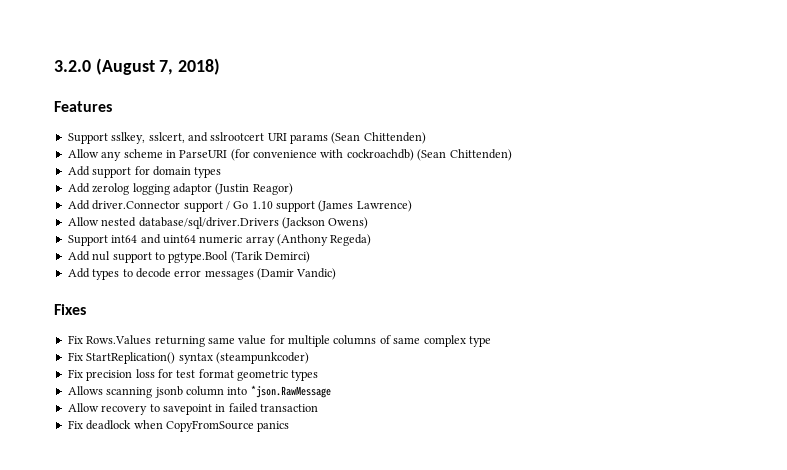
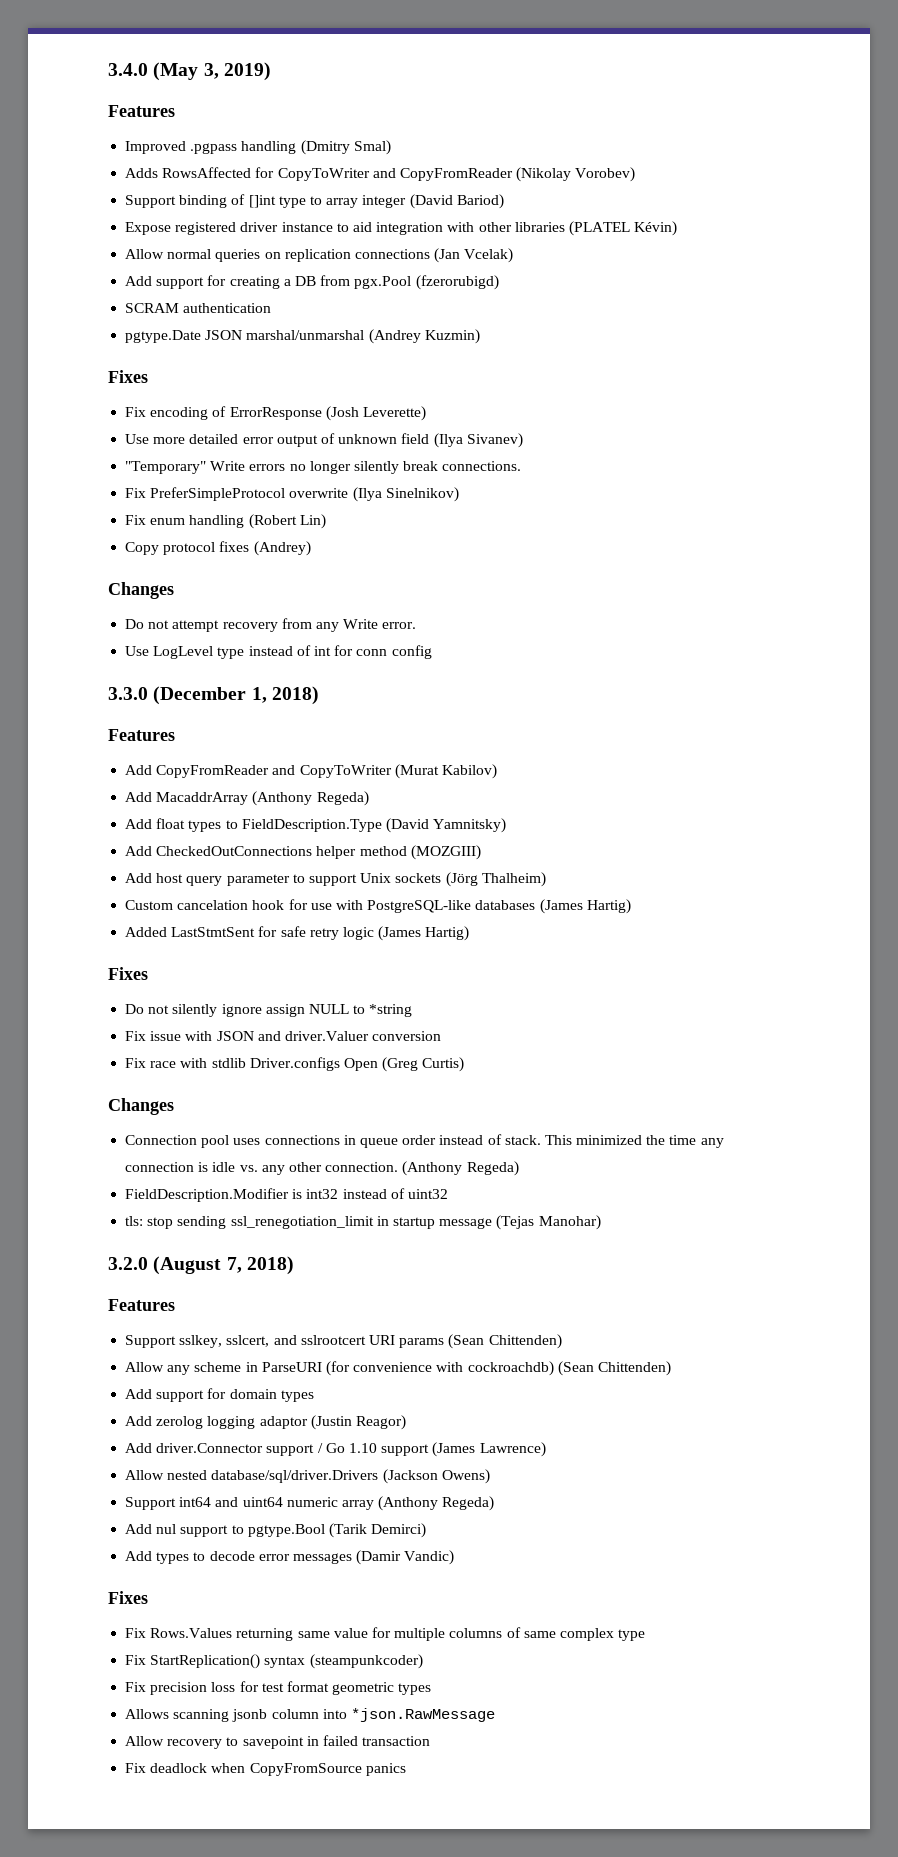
(54, 66) none -> [108,62,271,81] [108,105,175,117] [125,140,391,155] [125,167,636,182] [125,194,504,209] [125,221,678,236] [125,248,514,263] [125,275,499,290] [125,303,272,313] [125,329,480,344] [108,370,148,383] [125,406,426,421] [125,433,523,448] [125,461,522,474] [125,487,459,502] [125,514,326,529] [125,541,311,556] [108,582,174,599] [125,618,417,632] [125,645,432,659] [108,686,319,705] [108,729,175,741] [125,764,497,779] [125,791,369,806] [125,818,507,833] [125,845,481,860] [125,872,546,887] [125,899,631,914] [125,926,470,941] [108,967,148,980] [125,1004,413,1017] [125,1031,442,1041] [125,1057,465,1072] [108,1098,174,1115] [125,1134,724,1148] [125,1161,519,1176] [125,1188,448,1202] [125,1215,601,1230] 3.4.0 (May 3, 2019) // Features // Improved .pgpass handling (Dmitry Smal) // Adds RowsAffected for CopyToWriter and CopyFromReader (Nikolay Vorobev) // Support binding of []int type to array integer (David Bariod) // Expose registered driver instance to aid integration with other libraries (PLATEL Kévin) // Allow normal queries on replication connections (Jan Vcelak) // Add support for creating a DB from pgx.Pool (fzerorubigd) // SCRAM authentication // pgtype.Date JSON marshal/unmarshal (Andrey Kuzmin) // Fixes // Fix encoding of ErrorResponse (Josh Leverette) // Use more detailed error output of unknown field (Ilya Sivanev) // "Temporary" Write errors no longer silently break connections. // Fix PreferSimpleProtocol overwrite (Ilya Sinelnikov) // Fix enum handling (Robert Lin) // Copy protocol fixes (Andrey) // Changes // Do not attempt recovery from any Write error. // Use LogLevel type instead of int for conn config // 3.3.0 (December 1, 2018) // Features // Add CopyFromReader and CopyToWriter (Murat Kabilov) // Add MacaddrArray (Anthony Regeda) // Add float types to FieldDescription.Type (David Yamnitsky) // Add CheckedOutConnections helper method (MOZGIII) // Add host query parameter to support Unix sockets (Jörg Thalheim) // Custom cancelation hook for use with PostgreSQL-like databases (James Hartig) // Added LastStmtSent for safe retry logic (James Hartig) // Fixes // Do not silently ignore assign NULL to *string // Fix issue with JSON and driver.Valuer conversion // Fix race with stdlib Driver.configs Open (Greg Curtis) // Changes // Connection pool uses connections in queue order instead of stack. This minimized the time any connection is idle vs. any other connection. (Anthony Regeda) // FieldDescription.Modifier is int32 instead of uint32 // tls: stop sending ssl_renegotiation_limit in startup message (Tejas Manohar) //

